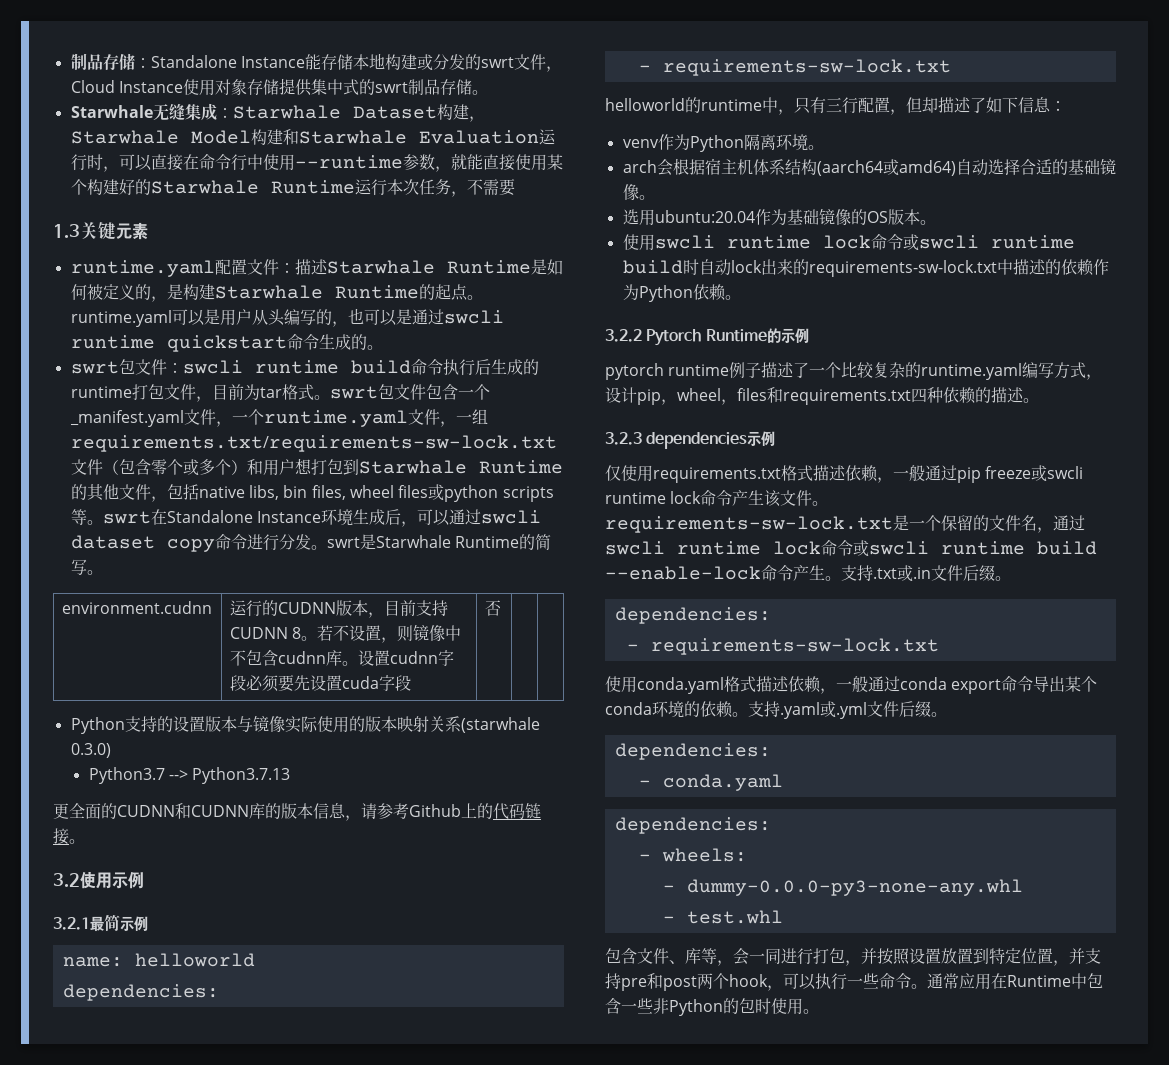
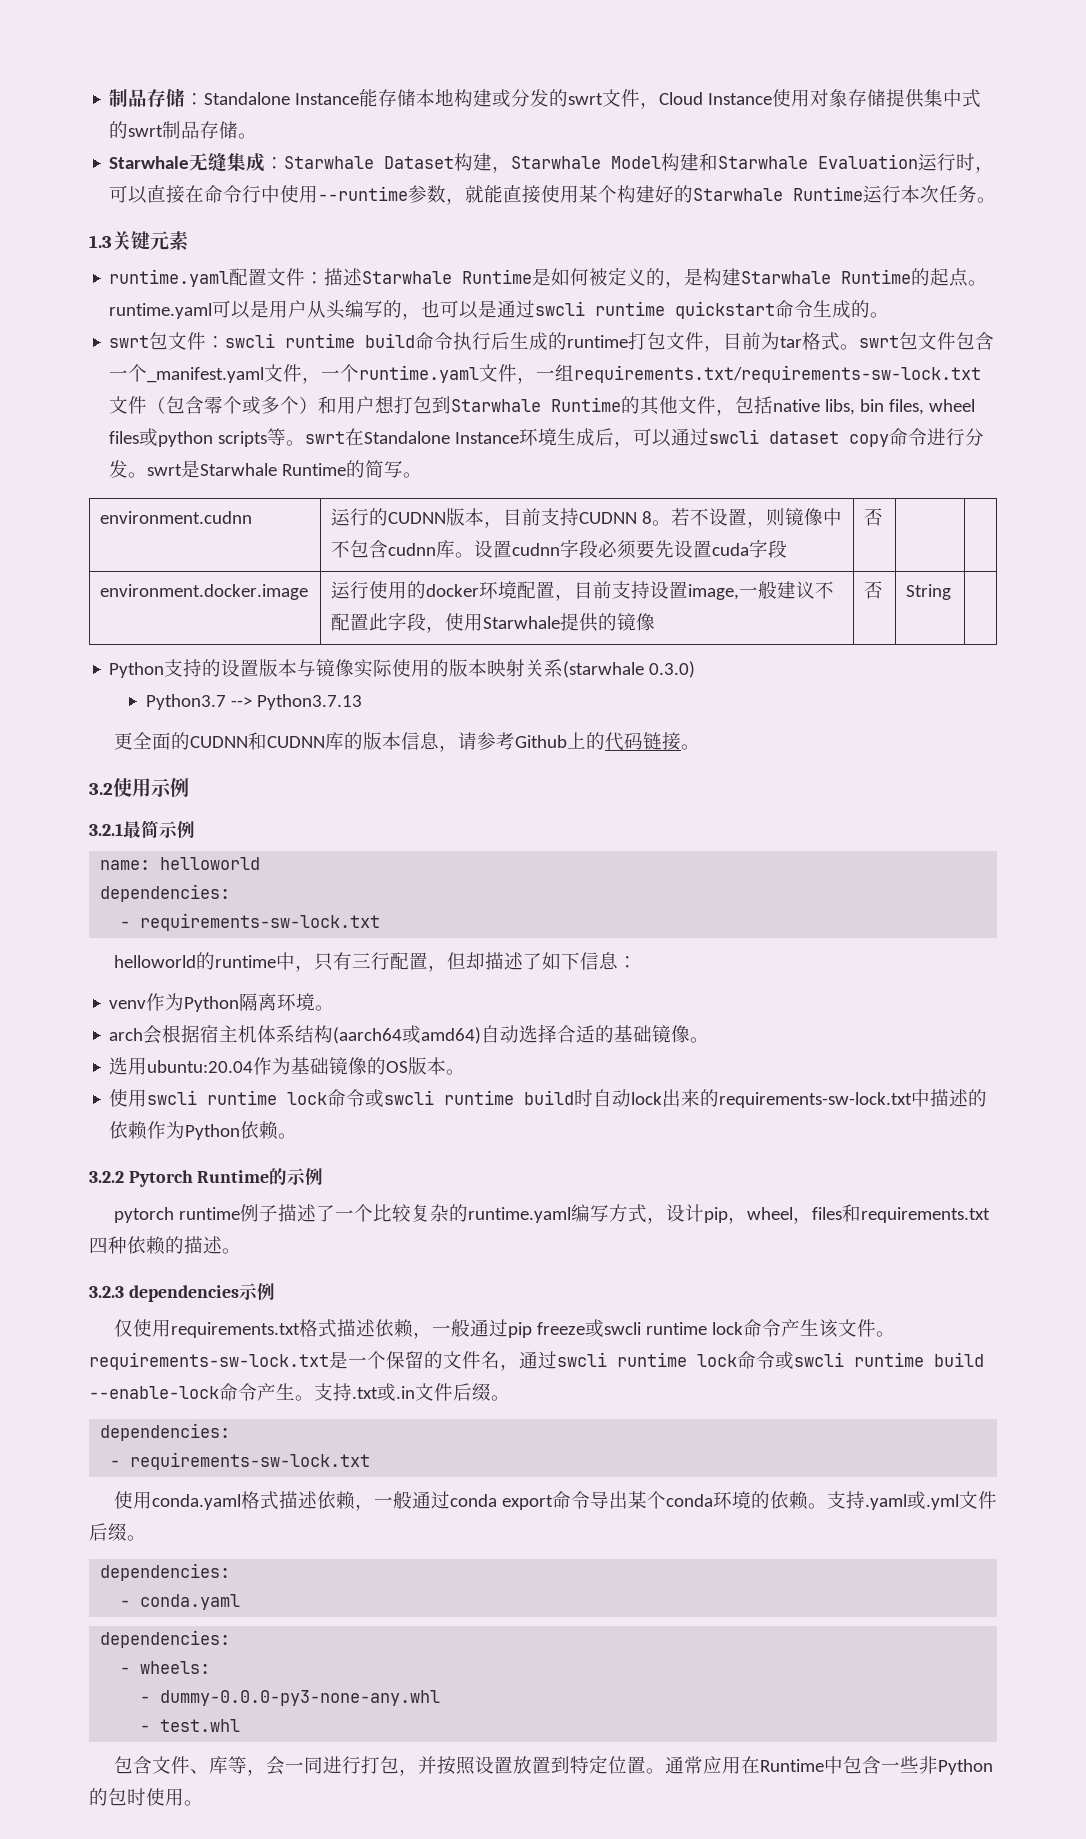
[450,179,515,197] ，不需要 -> [977,197,997,203] 。
(501, 608) none -> [100,584,309,600] [331,581,835,601] [331,612,656,633] [864,581,884,599] [906,584,952,600] // environment.docker.image | 运行使用的docker环境配置，目前支持设置image,一般建议不配置此字段，使用Starwhale提供的镜像 | 否 | String |
[1053,948,1101,966] [605,973,911,991] ，并支持pre和post两个hook，可以执行一些命令 -> (646, 1765) none

